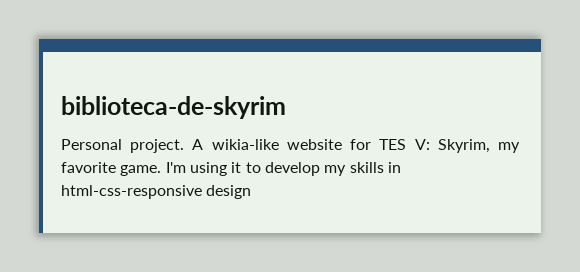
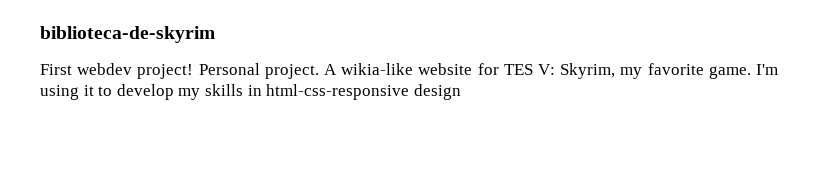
(286, 107) none -> [40,63,194,79] First webdev project!

